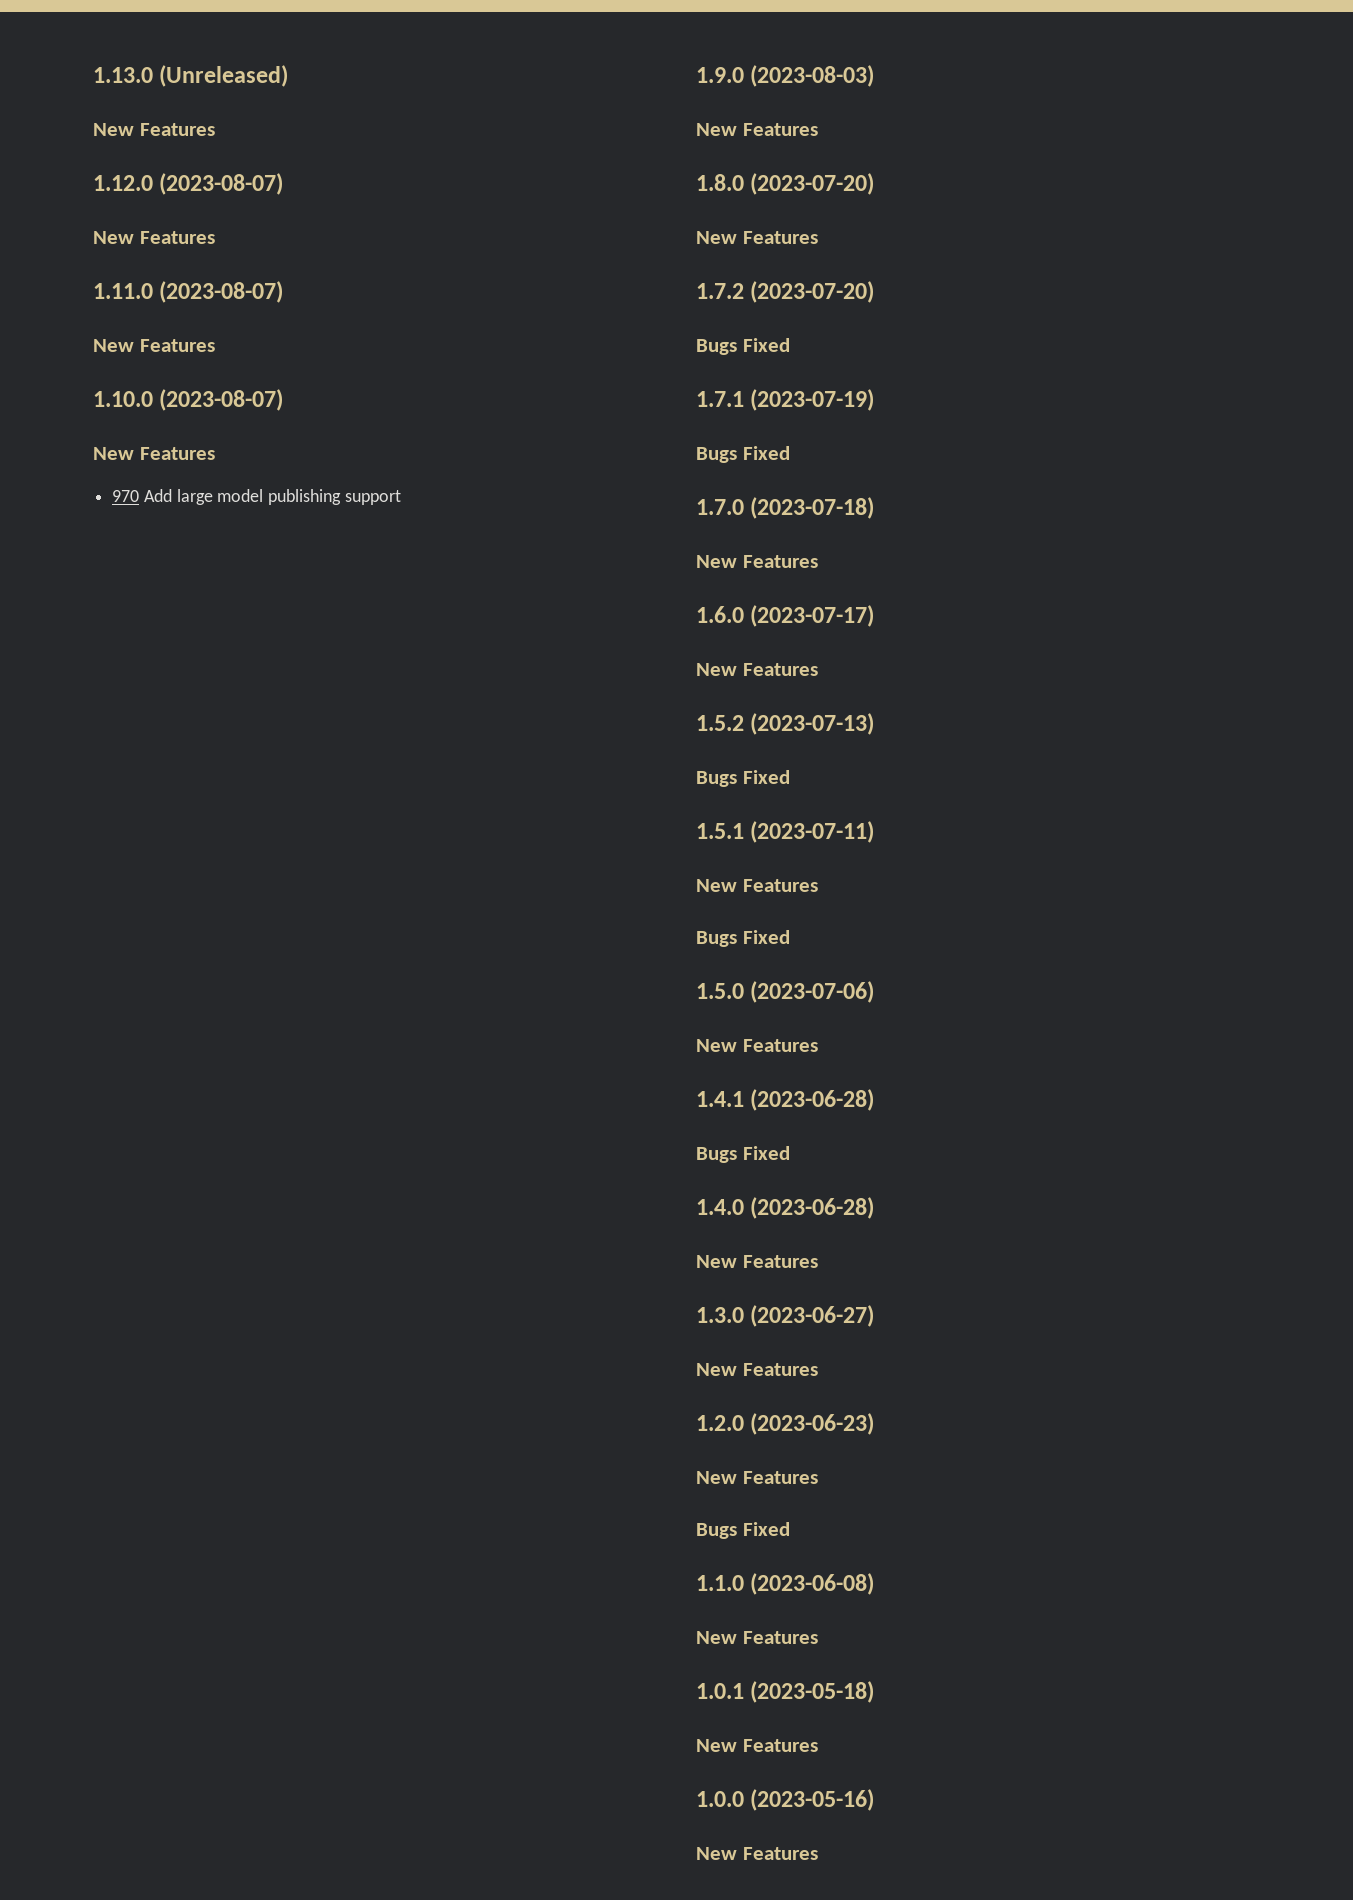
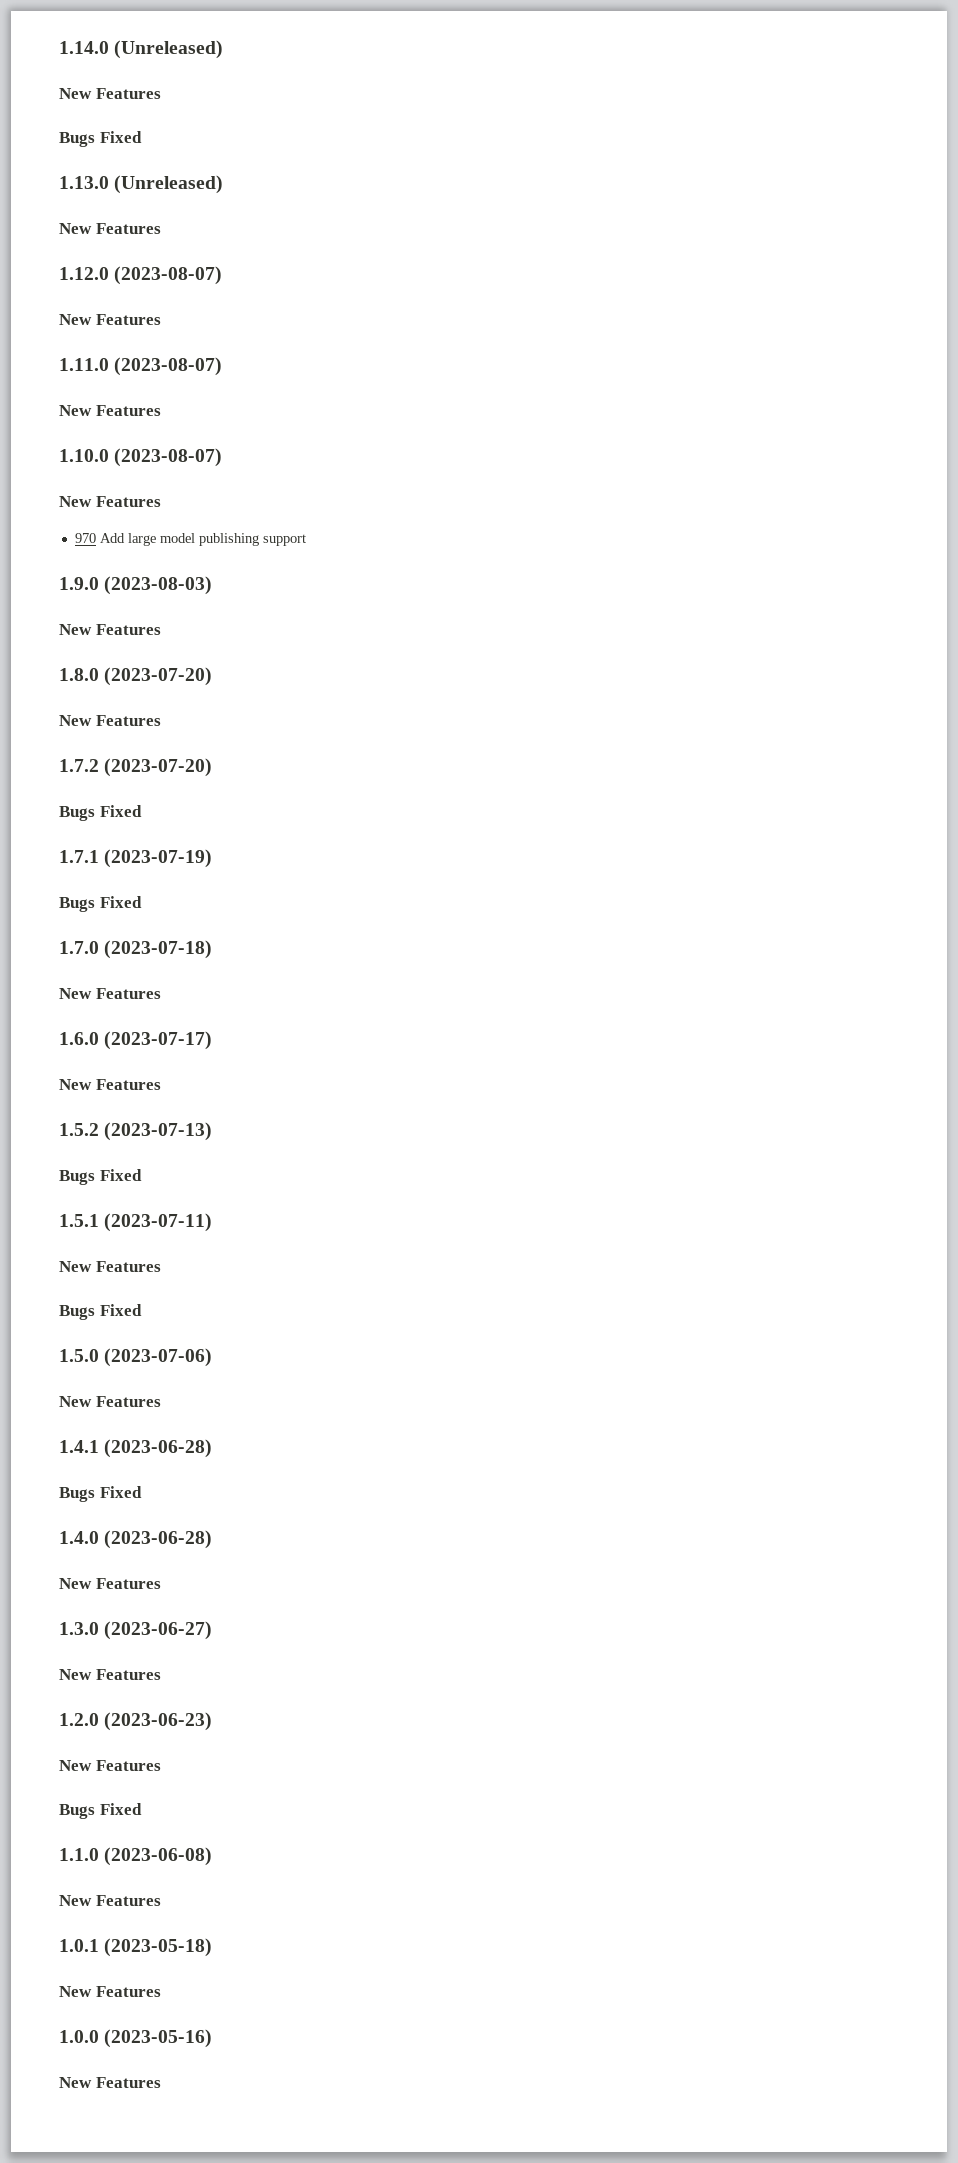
(93, 75) none -> [59,40,224,59] [59,88,161,99] [59,131,142,147] 1.14.0 (Unreleased) // New Features // Bugs Fixed //

